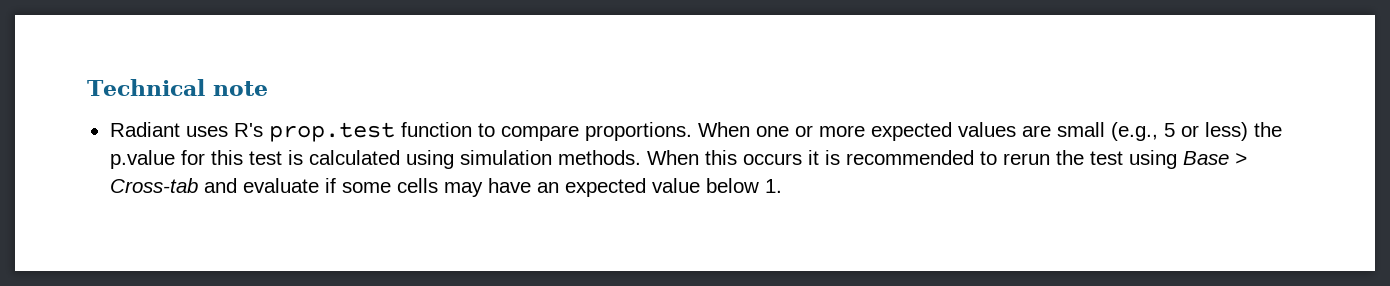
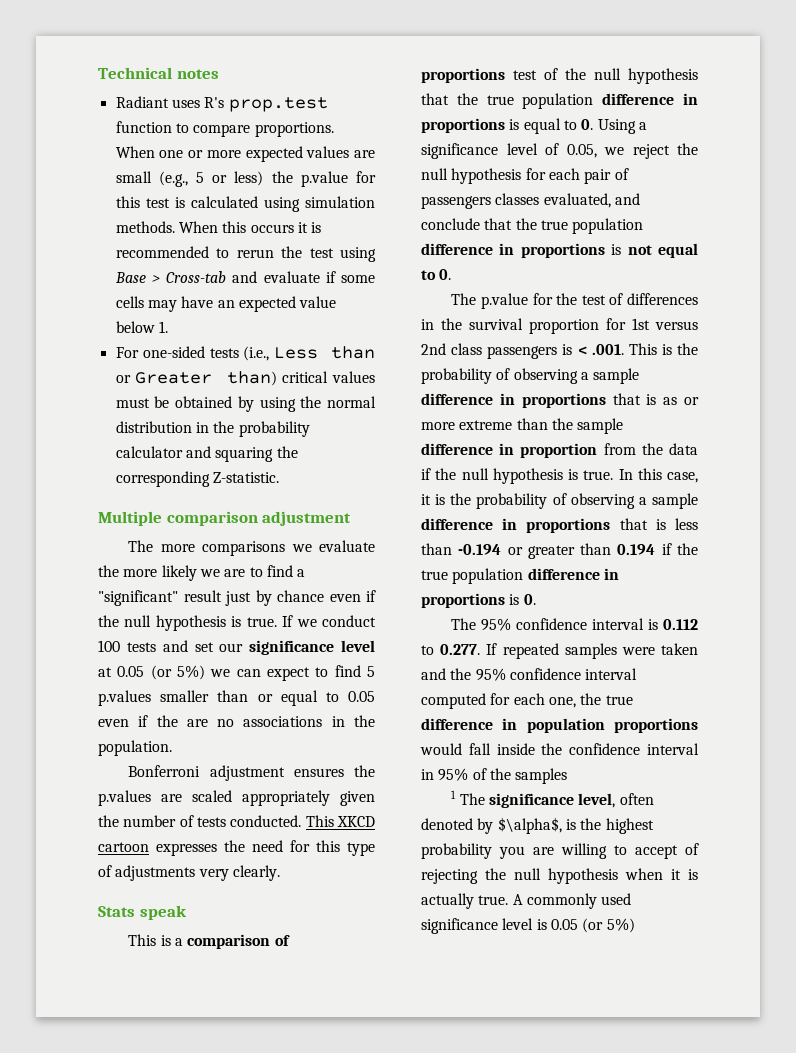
[212,81,268,96] note -> [176,69,219,79] notes
(782, 186) none -> [115,346,375,361] [115,371,375,386] [115,396,376,412] [115,421,310,437] [115,446,298,462] [115,471,279,487] [98,511,352,526] [128,540,375,556] [98,565,306,581] [98,590,376,606] [98,615,376,631] [98,640,375,655] [98,665,375,681] [98,690,375,706] [98,715,375,727] [98,740,172,756] [128,765,375,781] [98,790,375,806] [98,815,375,827] [98,840,375,856] [98,865,280,881] [98,905,187,920] [128,934,290,949] [421,68,698,84] [421,93,698,109] [421,118,647,134] [421,143,698,159] [421,168,629,184] [421,193,640,209] [421,218,644,234] [421,243,698,258] [421,269,452,280] [451,293,698,309] [421,318,698,334] [421,343,698,359] [421,368,640,384] [421,393,699,408] [421,418,624,434] [421,443,698,458] [421,468,698,484] [421,493,698,509] [421,518,698,533] [421,543,698,559] [421,568,619,584] [421,593,536,608] [451,618,698,631] [421,643,698,659] [421,668,638,681] [421,693,633,709] [421,718,698,733] [420,743,699,755] [421,768,568,784] [451,790,654,808] [421,817,654,834] [421,843,699,859] [421,868,698,884] [421,893,632,909] [421,918,635,934] // For one-sided tests (i.e., Less than or Greater than) critical values must be obtained by using the normal distribution in the probability calculator and squaring the corresponding Z-statistic. // Multiple comparison adjustment // The more comparisons we evaluate the more likely we are to find a "significant" result just by chance even if the null hypothesis is true. If we conduct 100 tests and set our significance level at 0.05 (or 5%) we can expect to find 5 p.values smaller than or equal to 0.05 even if the are no associations in the population. // Bonferroni adjustment ensures the p.values are scaled appropriately given the number of tests conducted. This XKCD cartoon expresses the need for this type of adjustments very clearly. // Stats speak // This is a comparison of proportions test of the null hypothesis that the true population difference in proportions is equal to 0. Using a significance level of 0.05, we reject the null hypothesis for each pair of passengers classes evaluated, and conclude that the true population difference in proportions is not equal to 0. // The p.value for the test of differences in the survival proportion for 1st versus 2nd class passengers is < .001. This is the probability of observing a sample difference in proportions that is as or more extreme than the sample difference in proportion from the data if the null hypothesis is true. In this case, it is the probability of observing a sample difference in proportions that is less than -0.194 or greater than 0.194 if the true population difference in proportions is 0. // The 95% confidence interval is 0.112 to 0.277. If repeated samples were taken and the 95% confidence interval computed for each one, the true difference in population proportions would fall inside the confidence interval in 95% of the samples // 1 The significance level, often denoted by $\alpha$, is the highest probability you are willing to accept of rejecting the null hypothesis when it is actually true. A commonly used significance level is 0.05 (or 5%)

